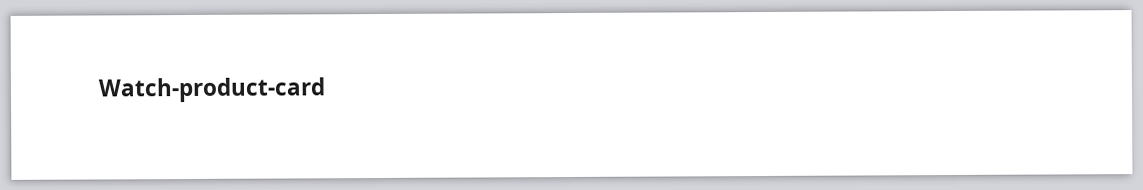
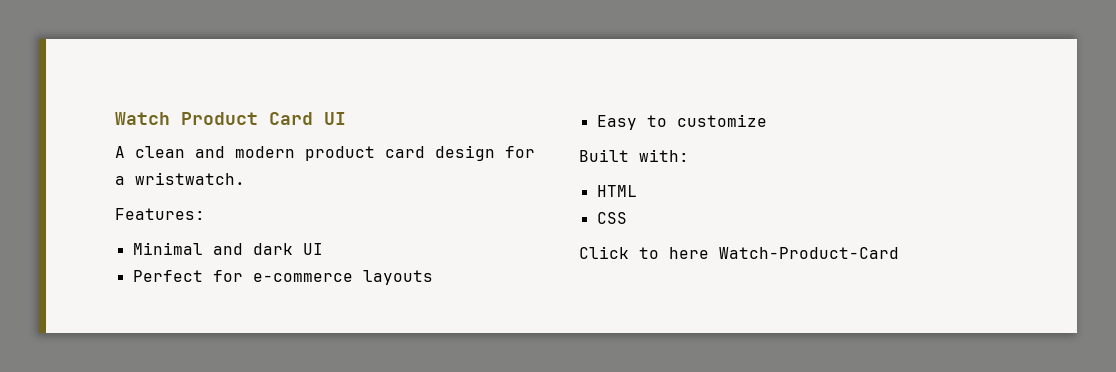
[98,77,326,103] Watch-product-card -> [115,112,346,125] [115,145,535,161] [115,172,245,185] [115,208,205,220] [132,242,323,255] [132,270,433,285] [596,114,767,130] [579,149,689,162] [596,185,637,197] [596,212,627,224] [579,246,899,259] Watch Product Card UI // A clean and modern product card design for a wristwatch. // Features: // Minimal and dark UI // Perfect for e-commerce layouts // Easy to customize // Built with: // HTML // CSS // Click to here Watch-Product-Card

